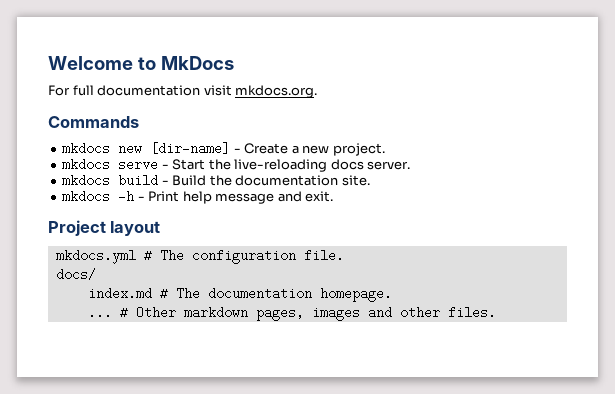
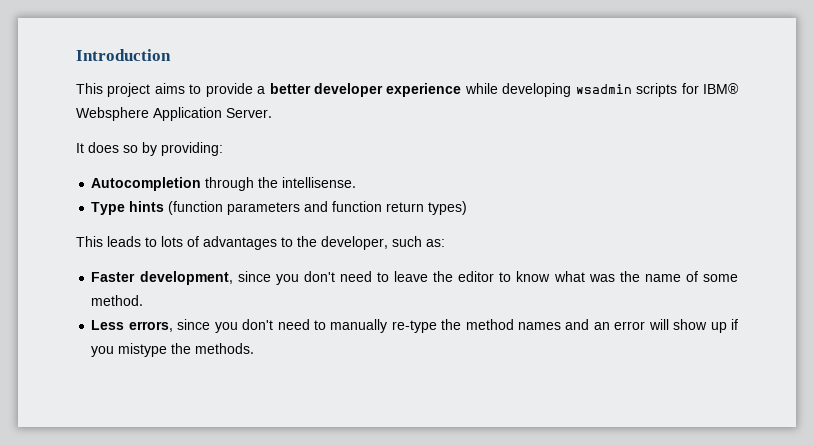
[48,56,234,70] [48,85,318,98] [48,116,139,128] [62,142,385,156] [62,158,411,172] [62,174,370,187] [62,190,334,204] [48,220,161,236] [55,249,344,264] [55,268,96,281] [87,287,392,302] [87,306,496,321] Welcome to MkDocs // For full documentation visit mkdocs.org. // Commands // mkdocs new [dir-name] - Create a new project. // mkdocs serve - Start the live-reloading docs server. // mkdocs build - Build the documentation site. // mkdocs -h - Print help message and exit. // Project layout // mkdocs.yml # The configuration file. // docs/ // index.md # The documentation homepage. // ... # Other markdown pages, images and other files. -> [76,49,171,61] [76,83,740,97] [76,107,272,121] [76,142,223,156] [91,177,357,191] [91,201,468,215] [76,236,445,250] [91,271,739,285] [91,295,144,306] [91,319,738,333] [91,343,255,357] Introduction // This project aims to provide a better developer experience while developing wsadmin scripts for IBM® Websphere Application Server. // It does so by providing: // Autocompletion through the intellisense. // Type hints (function parameters and function return types) // This leads to lots of advantages to the developer, such as: // Faster development, since you don't need to leave the editor to know what was the name of some method. // Less errors, since you don't need to manually re-type the method names and an error will show up if you mistype the methods.

